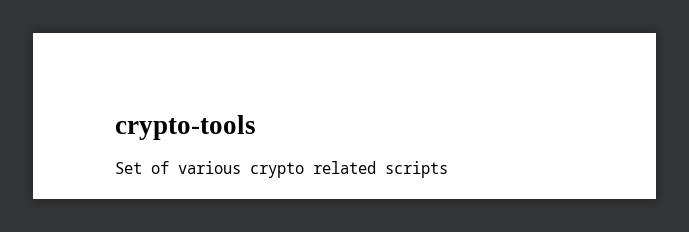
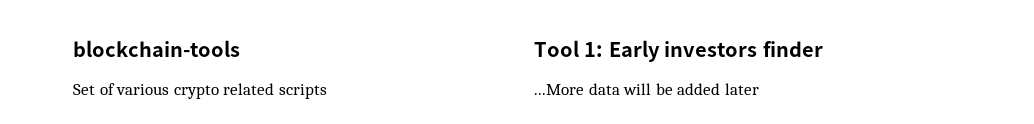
[115,115,256,140] crypto-tools -> [73,40,240,57] blockchain-tools
(448, 169) none -> [534,40,823,62] [534,83,759,95] // Tool 1: Early investors finder // ...More data will be added later

